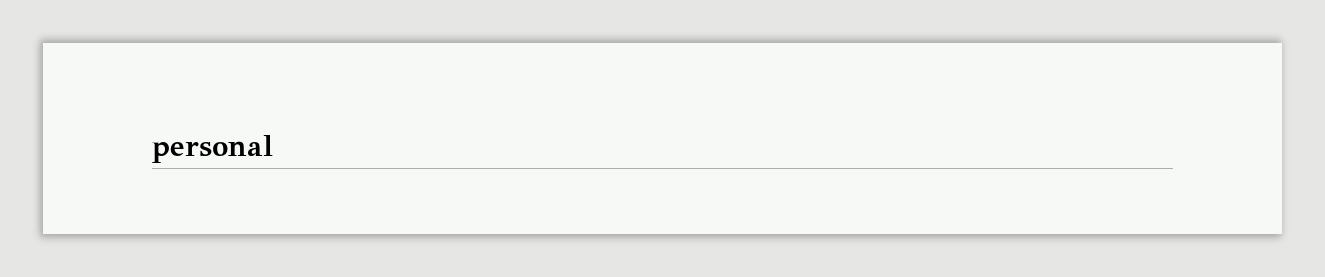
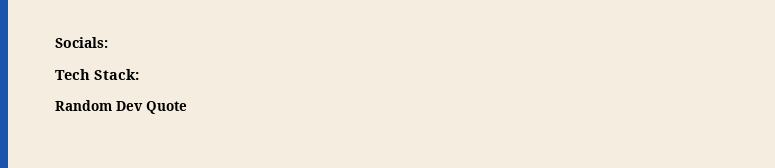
[152,135,273,163] personal -> [55,37,108,48] [55,69,139,80] [55,100,187,114] Socials: // Tech Stack: // Random Dev Quote

